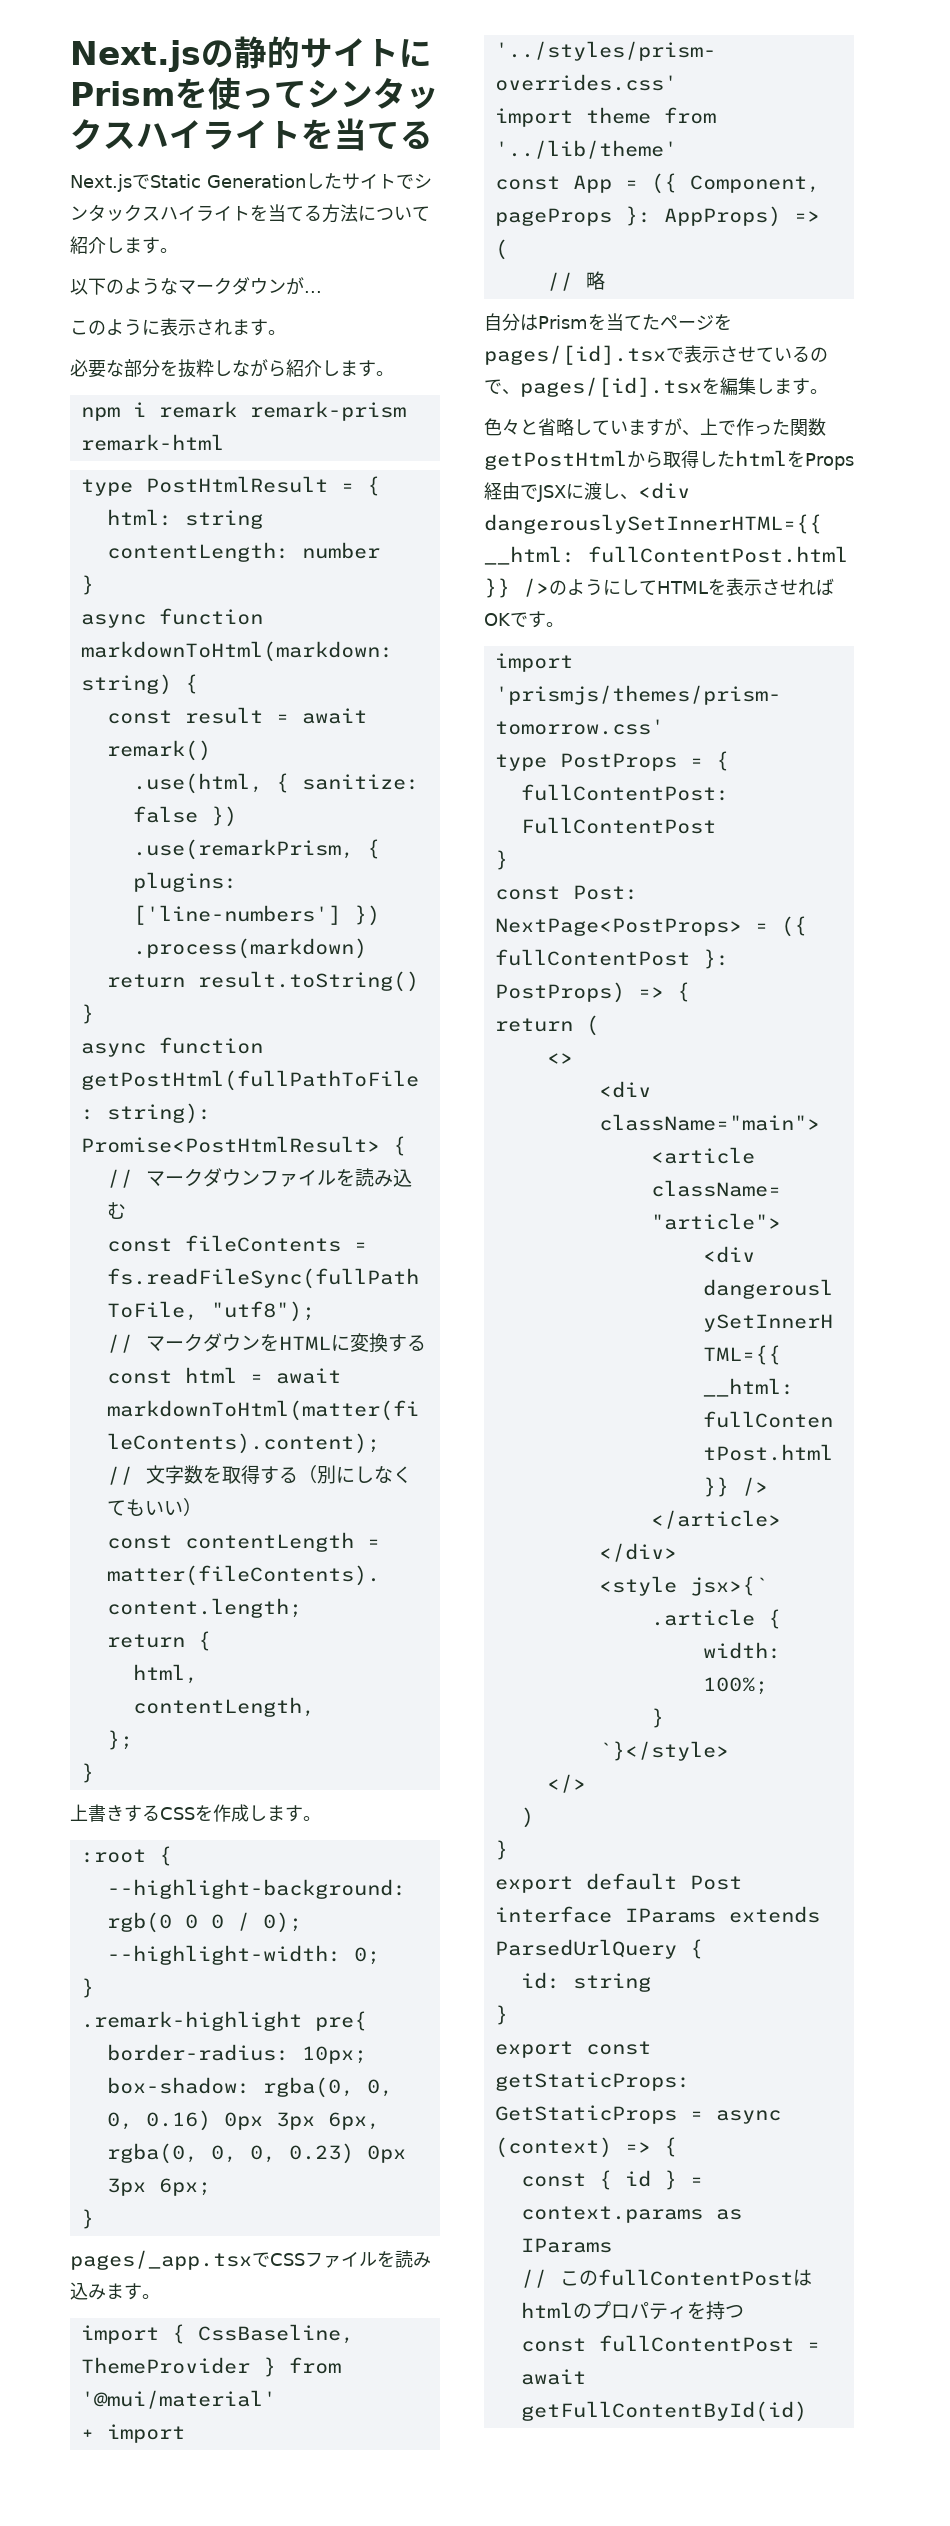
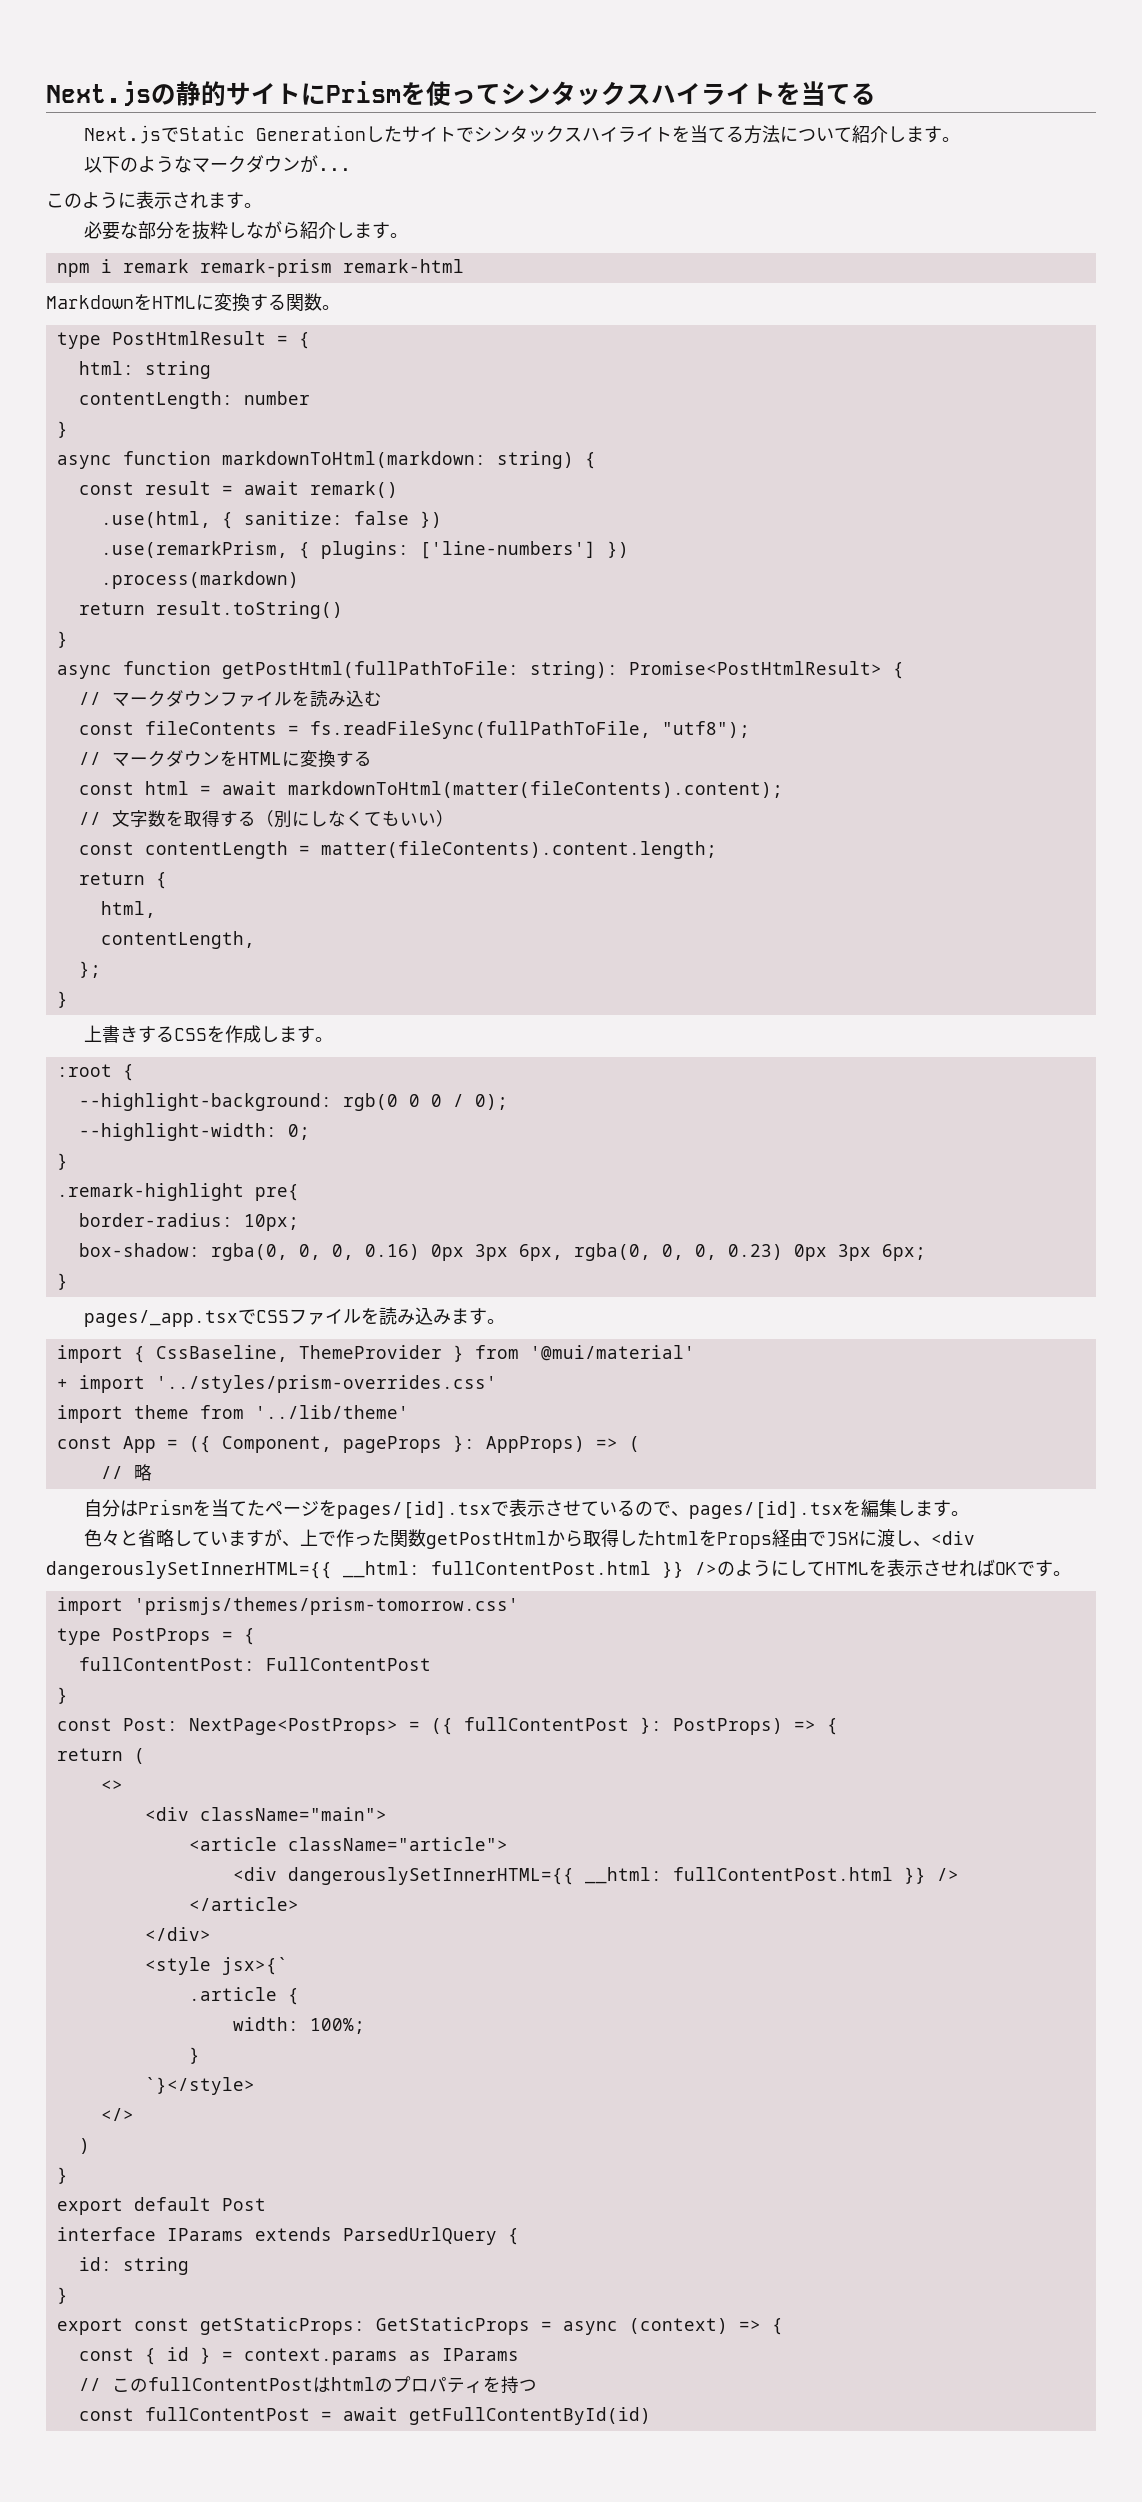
(224, 442) none -> [46,293,340,312] // MarkdownをHTMLに変換する関数。

